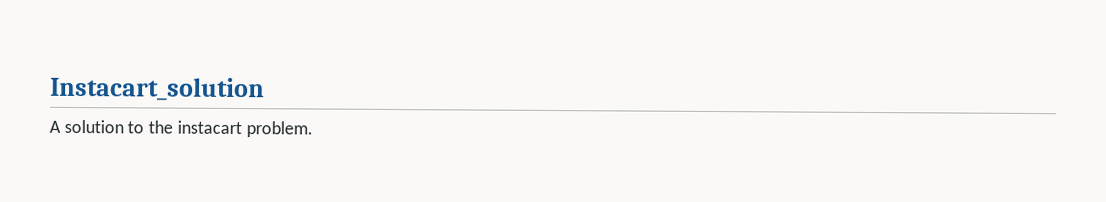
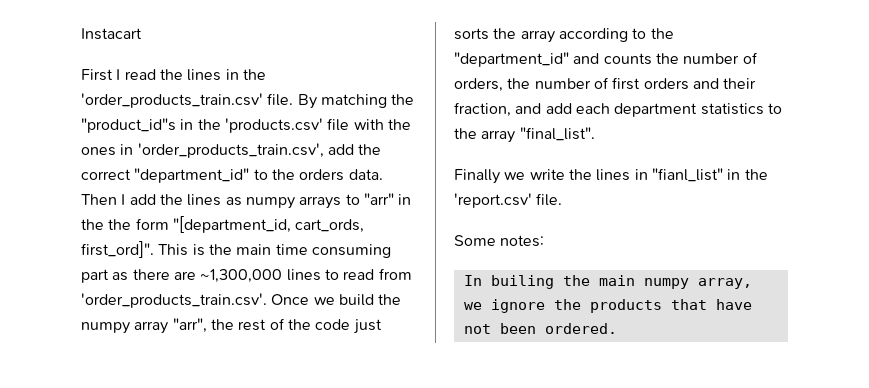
[49,76,265,102] [49,119,313,138] Instacart_solution // A solution to the instacart problem. -> [81,28,142,40] [81,69,266,81] [81,93,415,109] [81,118,411,133] [81,143,382,158] [81,168,383,183] [81,193,412,209] [81,216,365,233] [81,241,391,258] [81,268,412,283] [81,293,402,308] [81,318,382,334] [454,28,674,43] [454,52,758,67] [454,77,757,92] [454,102,782,117] [454,127,595,143] [454,168,768,184] [454,193,563,208] [454,235,545,247] [463,275,752,289] [463,299,752,313] [463,323,617,334] Instacart // First I read the lines in the 'order_products_train.csv' file. By matching the "product_id"s in the 'products.csv' file with the ones in 'order_products_train.csv', add the correct "department_id" to the orders data. Then I add the lines as numpy arrays to "arr" in the the form "[department_id, cart_ords, first_ord]". This is the main time consuming part as there are ~1,300,000 lines to read from 'order_products_train.csv'. Once we build the numpy array "arr", the rest of the code just sorts the array according to the "department_id" and counts the number of orders, the number of first orders and their fraction, and add each department statistics to the array "final_list". // Finally we write the lines in "fianl_list" in the 'report.csv' file. // Some notes: // In builing the main numpy array, we ignore the products that have not been ordered.

